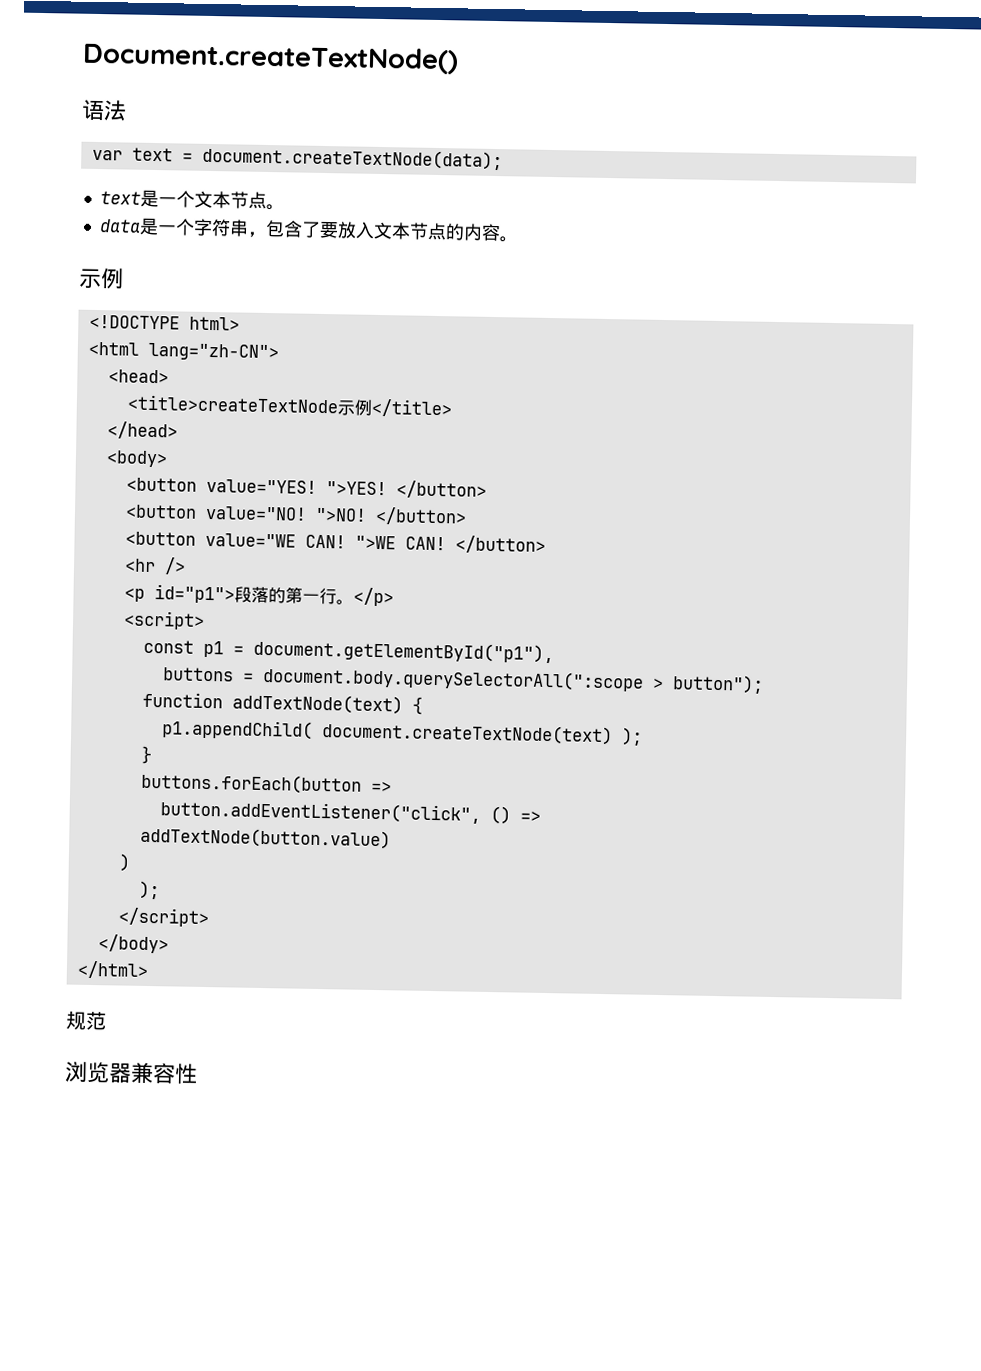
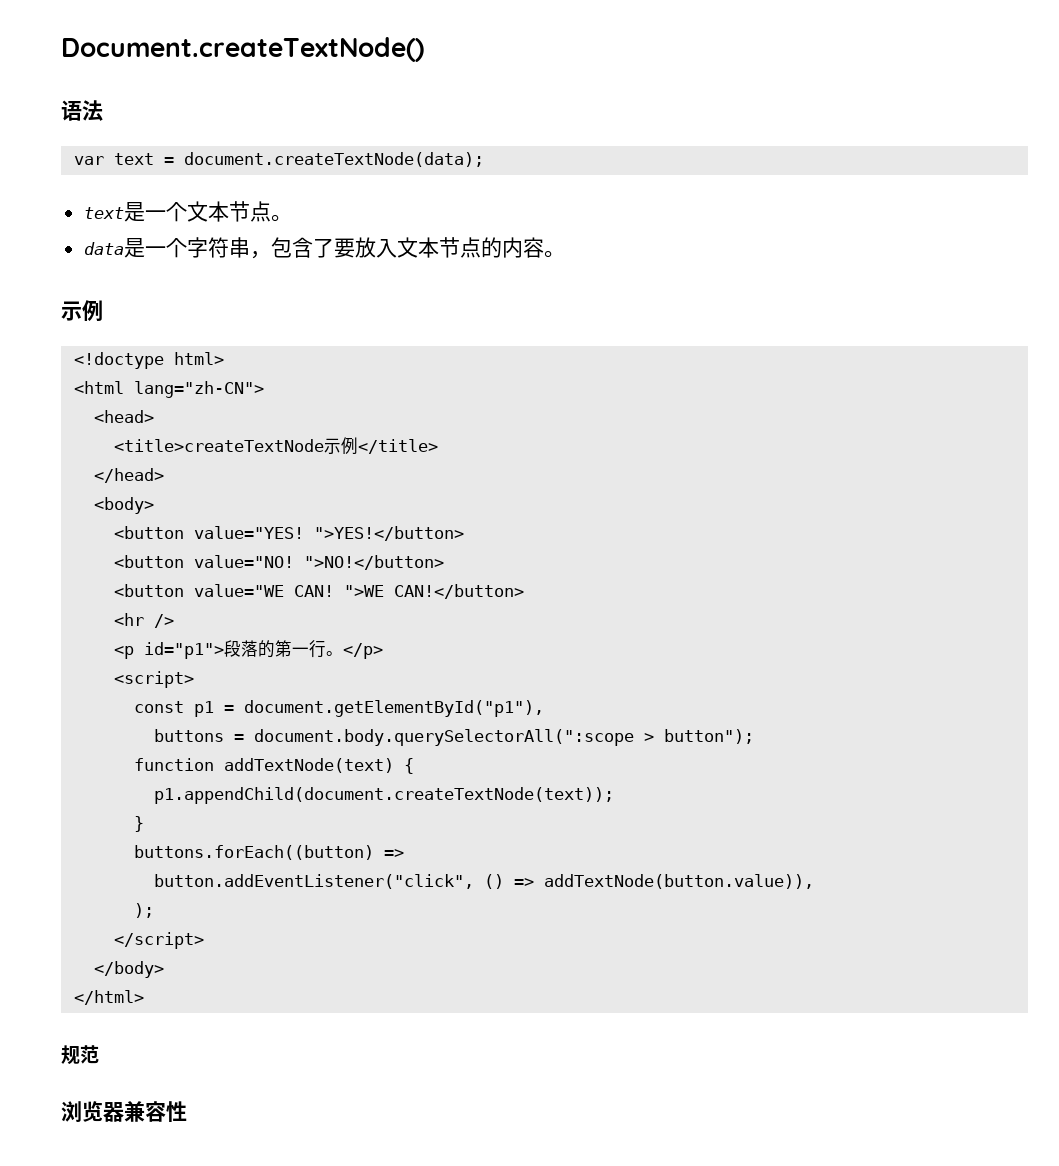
[88,314,180,330] <!DOCTYPE -> [73,352,164,369] <!doctype
[325,480,487,499] ">YES! </button> -> [313,526,464,541] ">YES!</button>
[314,506,467,526] ">NO! </button> -> [303,555,444,570] ">NO!</button>
[404,535,546,554] CAN! </button> -> [393,584,524,599] CAN!</button>
[161,719,643,746] p1.appendChild( document.createTextNode(text) ); -> [153,787,614,804] p1.appendChild(document.createTextNode(text));
[140,772,362,795] buttons.forEach(button -> [133,845,374,860] buttons.forEach((button)
[139,826,391,850] [118,853,130,872] // addTextNode(button.value) // ) -> [543,874,814,889] addTextNode(button.value)),

